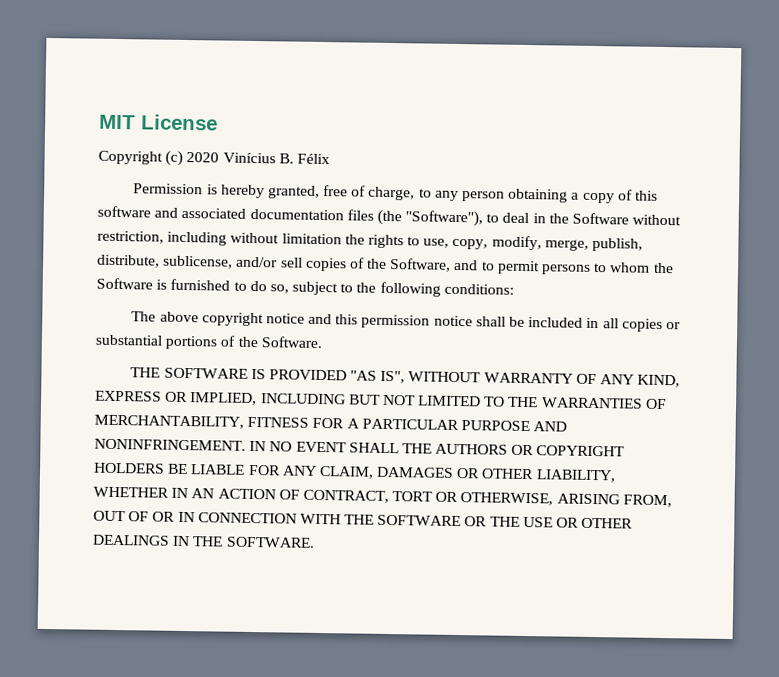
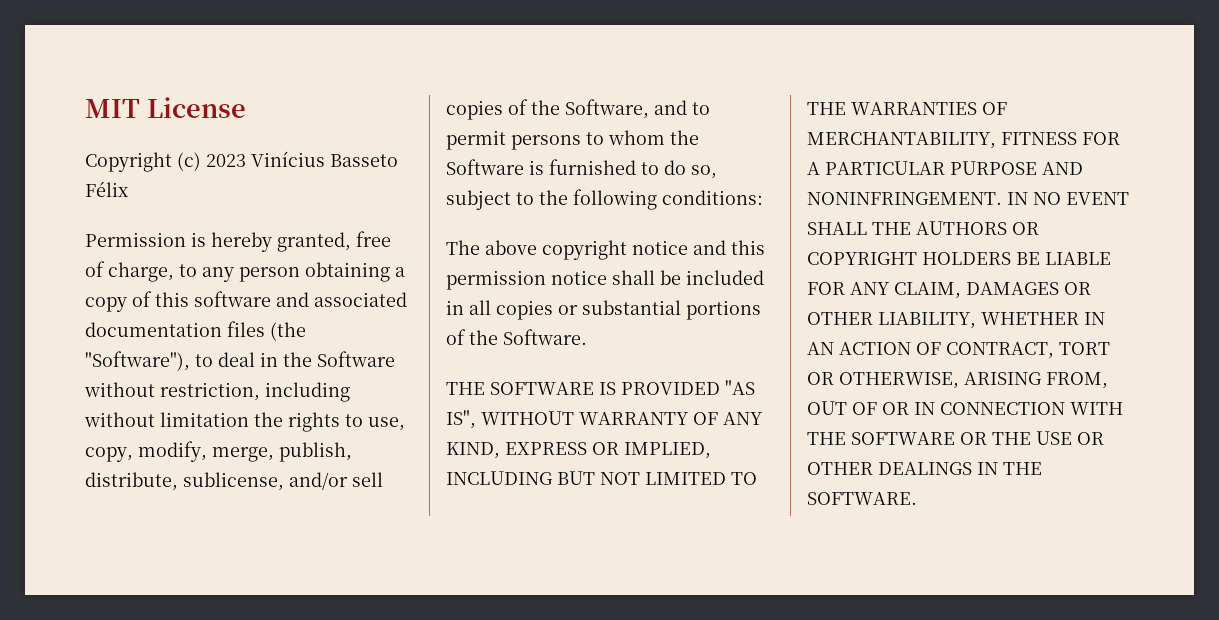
[186,152,294,164] 2020 Vinícius B. -> [206,151,398,167] 2023 Vinícius Basseto

